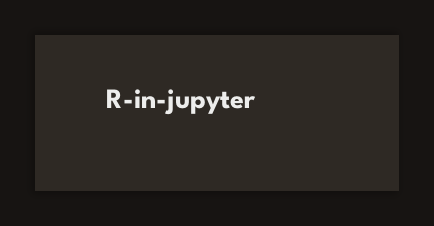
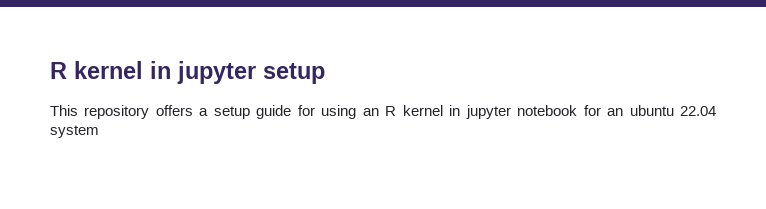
[106,89,256,115] R-in-jupyter -> [50,61,325,84] [50,105,717,119] [50,125,99,138] R kernel in jupyter setup // This repository offers a setup guide for using an R kernel in jupyter notebook for an ubuntu 22.04 system

